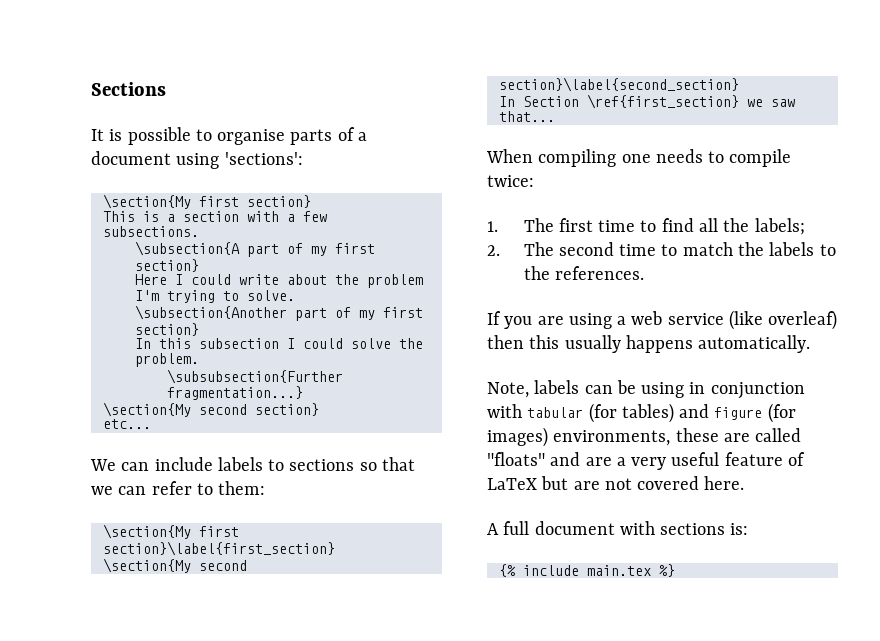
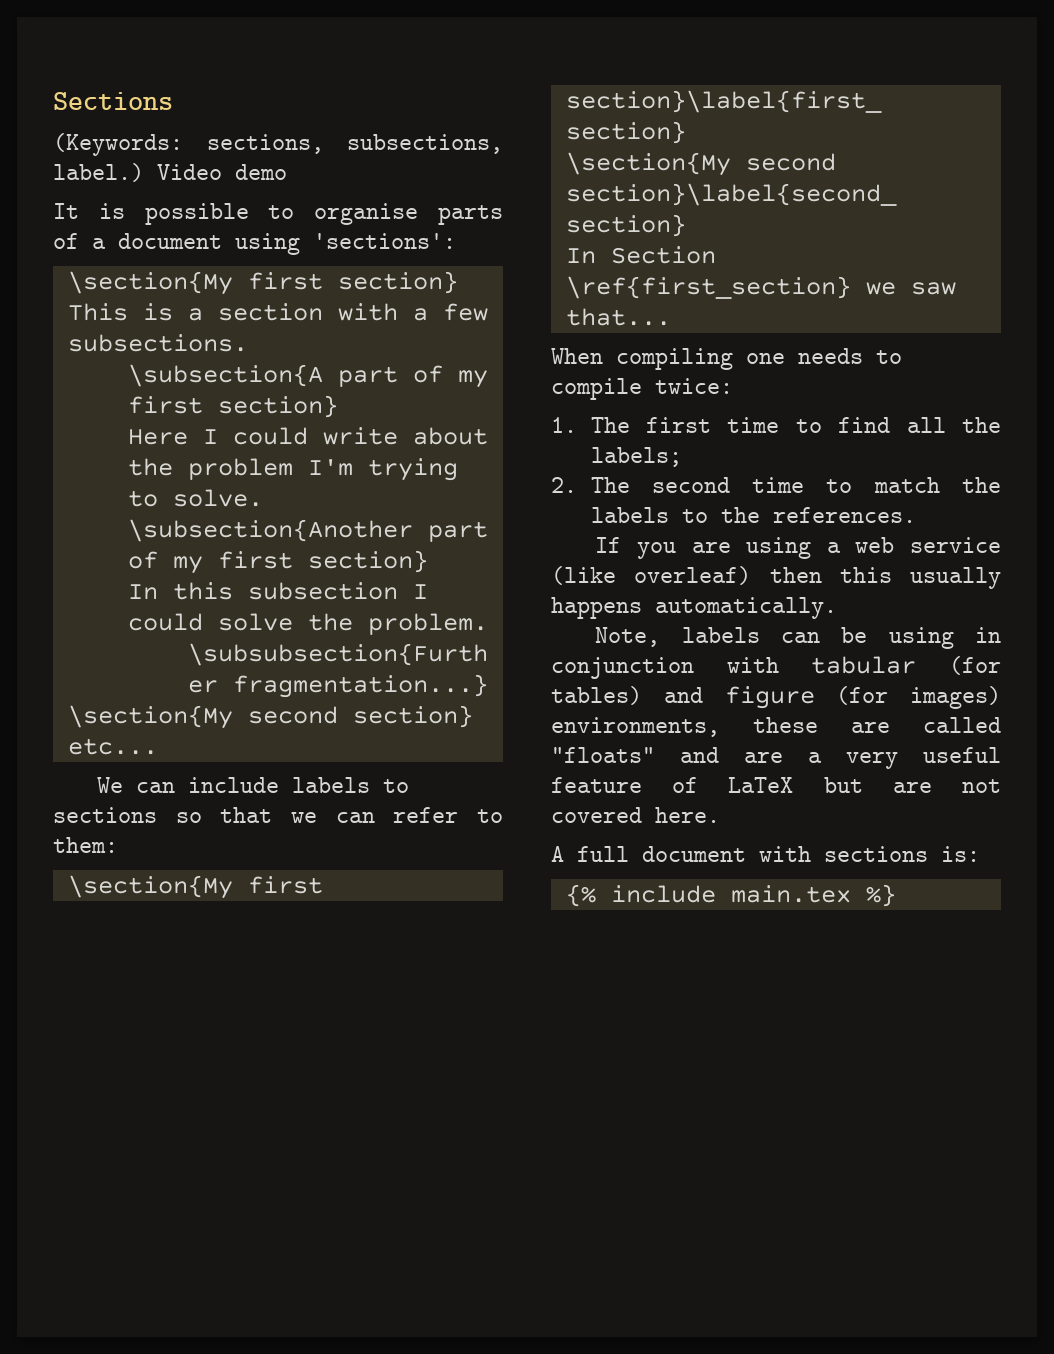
(166, 89) none -> [53,133,503,156] [53,163,287,182] // (Keywords: sections, subsections, label.) Video demo

